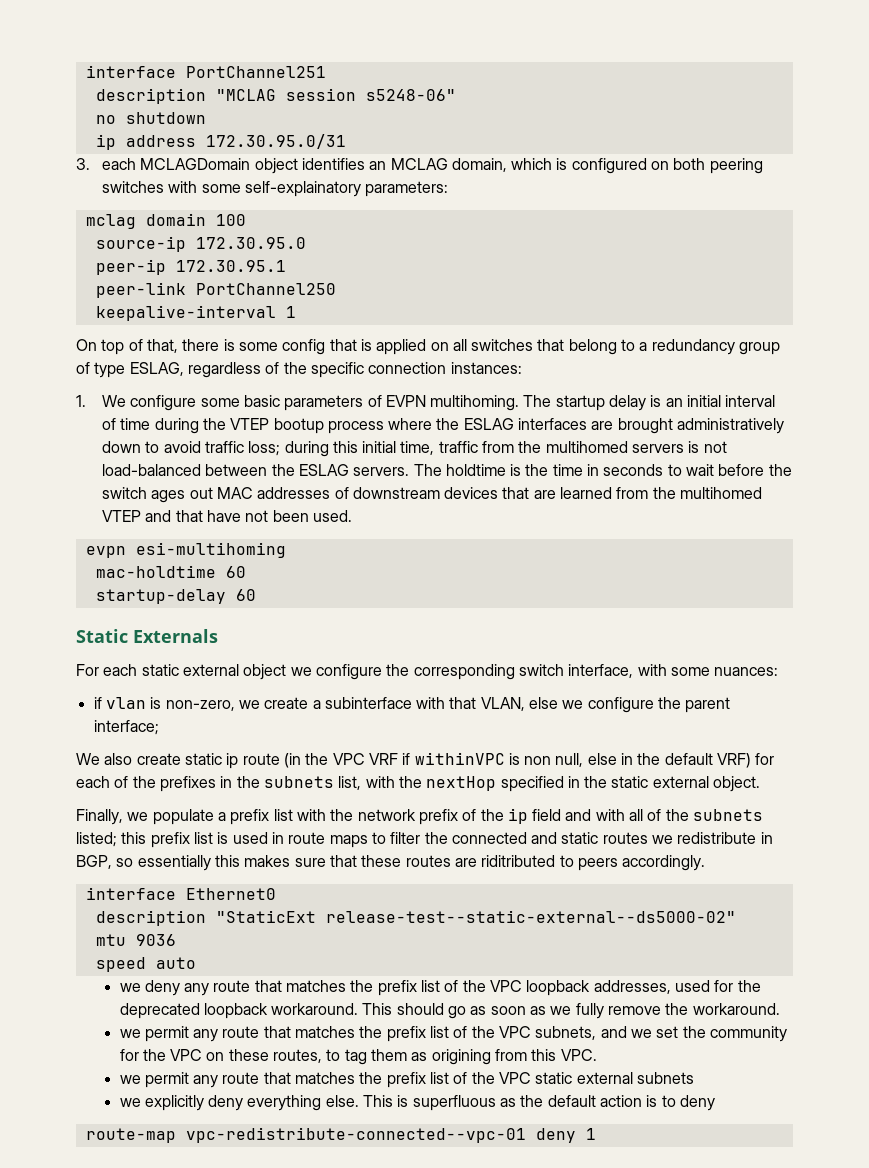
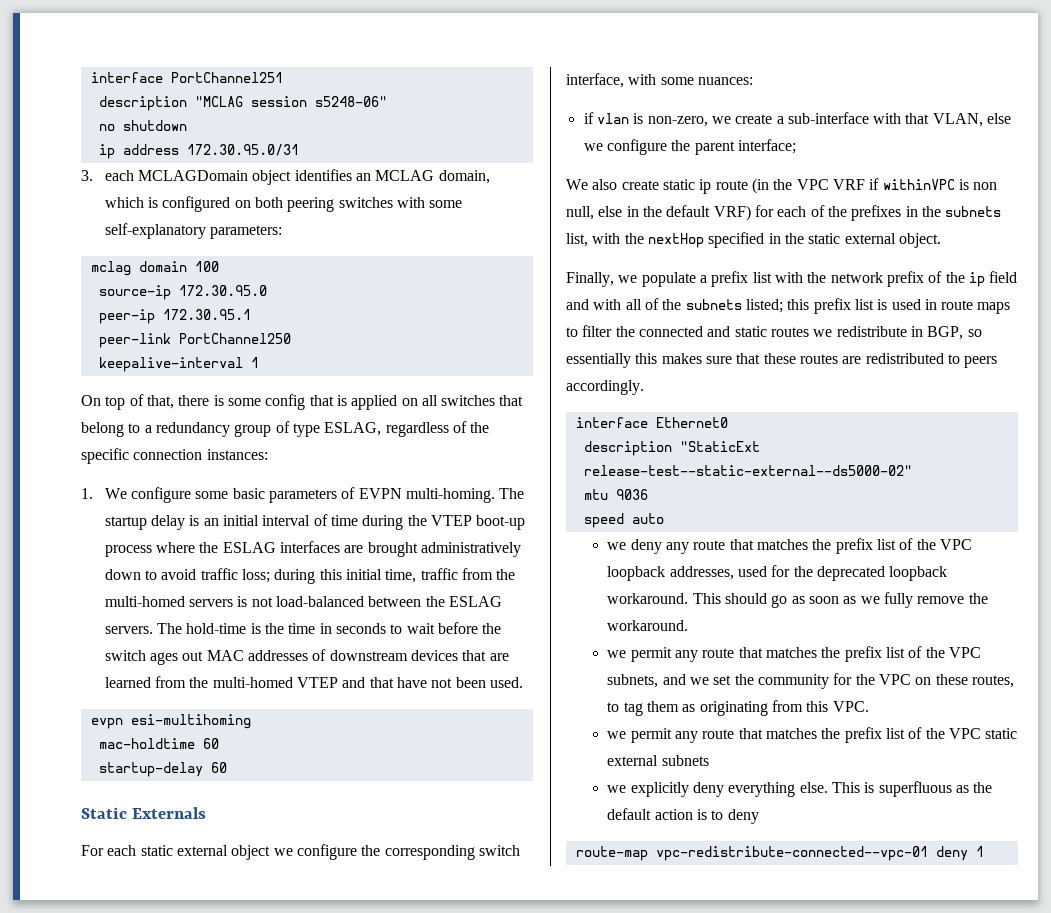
[244,181,361,197] self-explainatory -> [104,223,206,239] self-explanatory
[430,395,520,411] multihoming. -> [406,488,496,503] multi-homing.
[273,418,324,434] bootup -> [476,515,526,530] boot-up
[545,441,628,453] multihomed -> [104,596,185,607] multi-homed
[445,464,506,476] holdtime -> [186,623,247,634] hold-time
[680,487,763,499] multihomed -> [212,677,293,688] multi-homed
[324,697,412,709] subinterface -> [787,112,869,124] sub-interface
[481,855,556,867] riditributed -> [865,353,944,364] redistributed
[431,1049,491,1065] origining -> [699,701,768,716] originating

